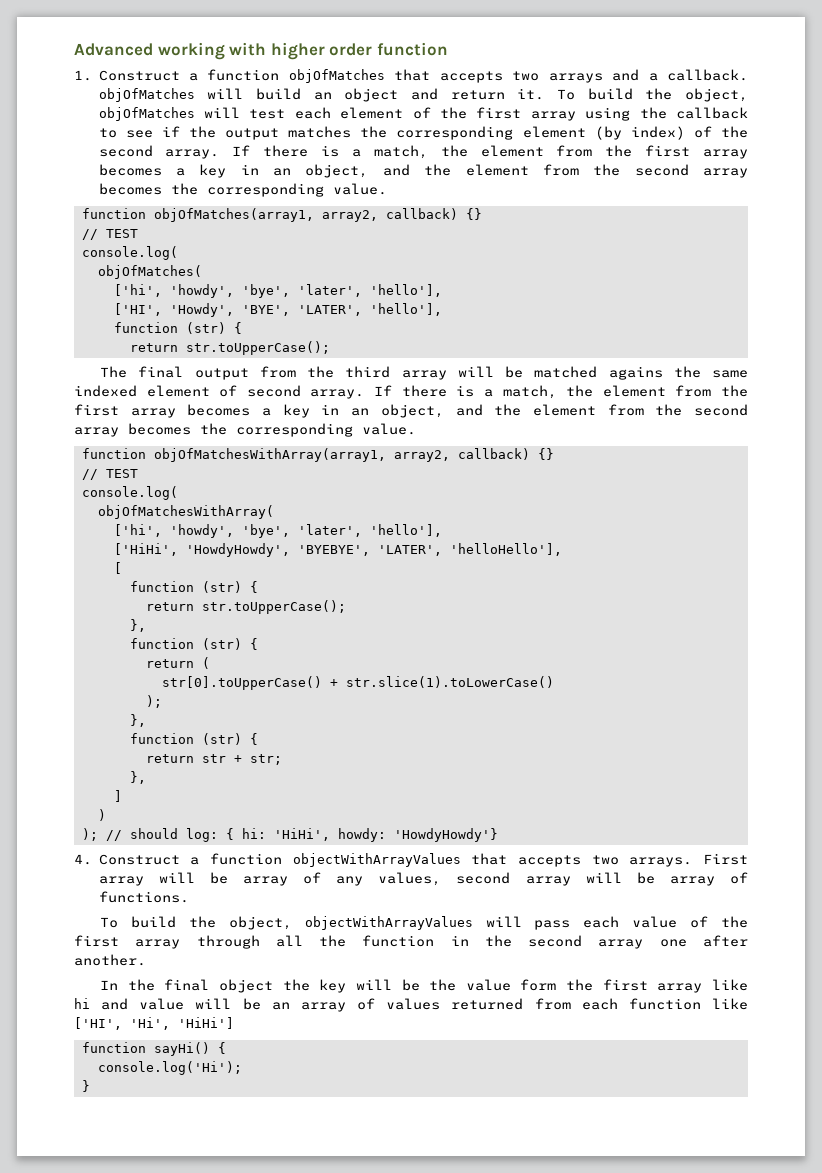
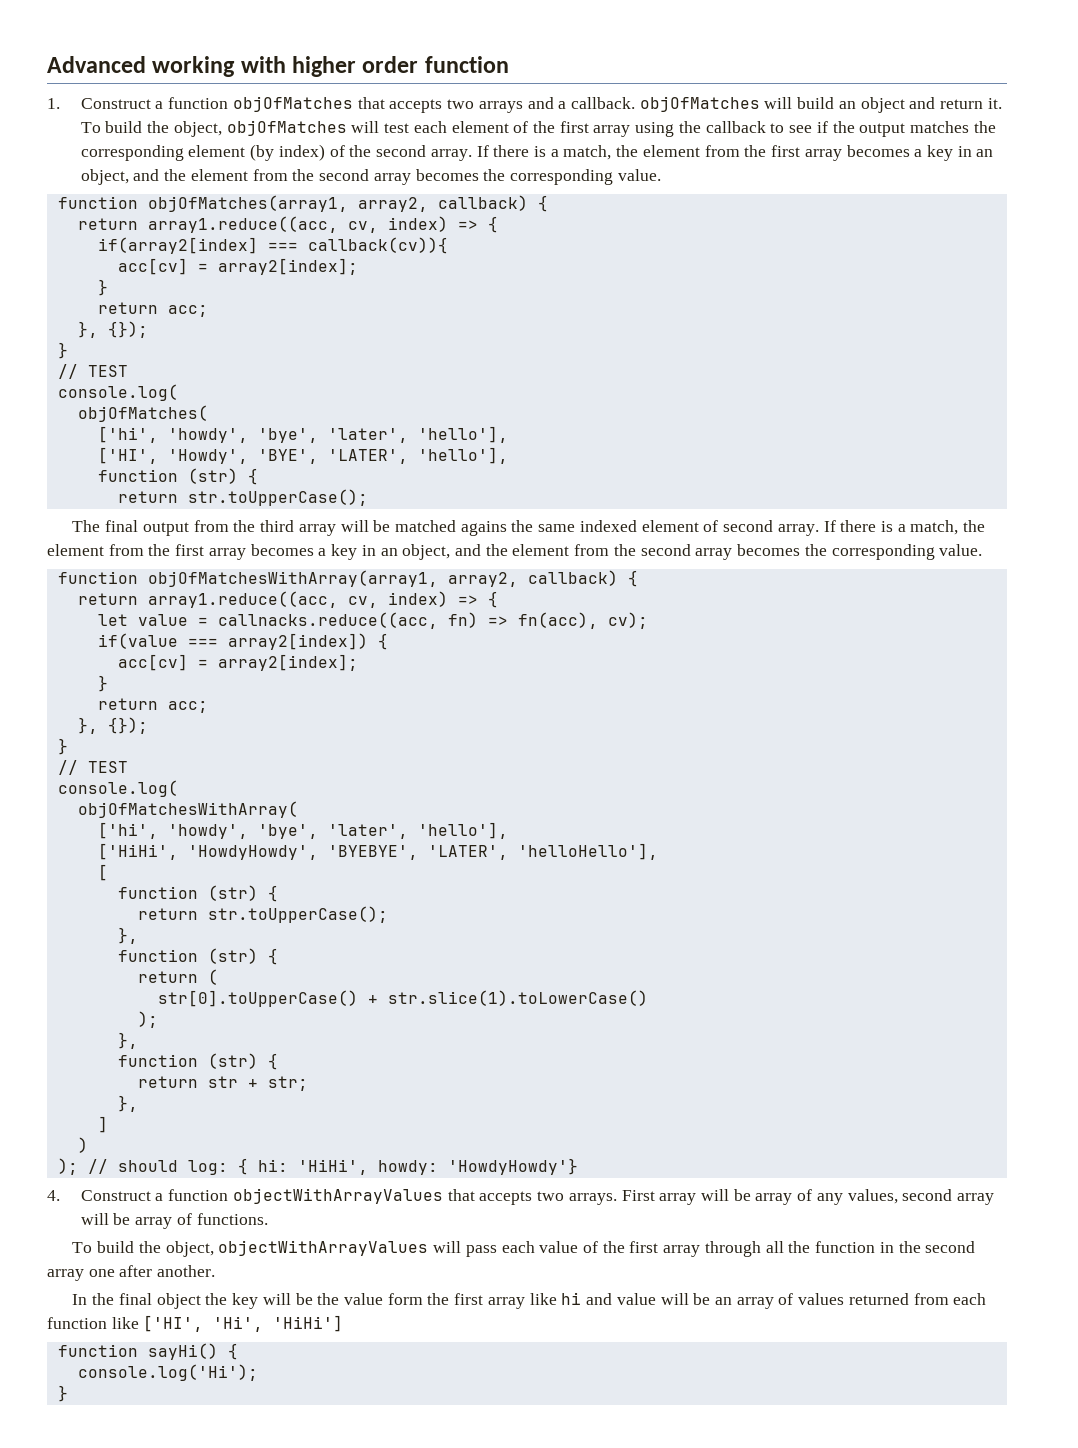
[465,208,482,220] {} -> [537,195,548,212] [77,216,498,233] [97,237,448,254] [117,258,358,275] [97,279,108,296] [97,302,208,317] [77,321,148,338] [57,342,68,359] { // return array1.reduce((acc, cv, index) => { // if(array2[index] === callback(cv)){ // acc[cv] = array2[index]; // } // return acc; // }, {}); // }
[537,448,554,460] {} -> [627,570,638,587] [77,591,498,608] [97,612,648,629] [97,633,388,650] [117,654,358,671] [97,675,108,692] [97,698,208,713] [77,717,148,734] [57,738,68,755] { // return array1.reduce((acc, cv, index) => { // let value = callnacks.reduce((acc, fn) => fn(acc), cv); // if(value === array2[index]) { // acc[cv] = array2[index]; // } // return acc; // }, {}); // }

